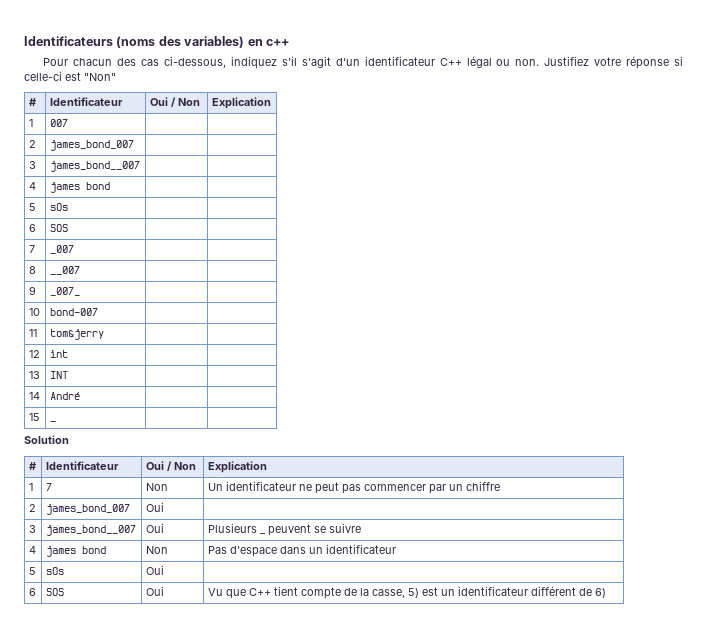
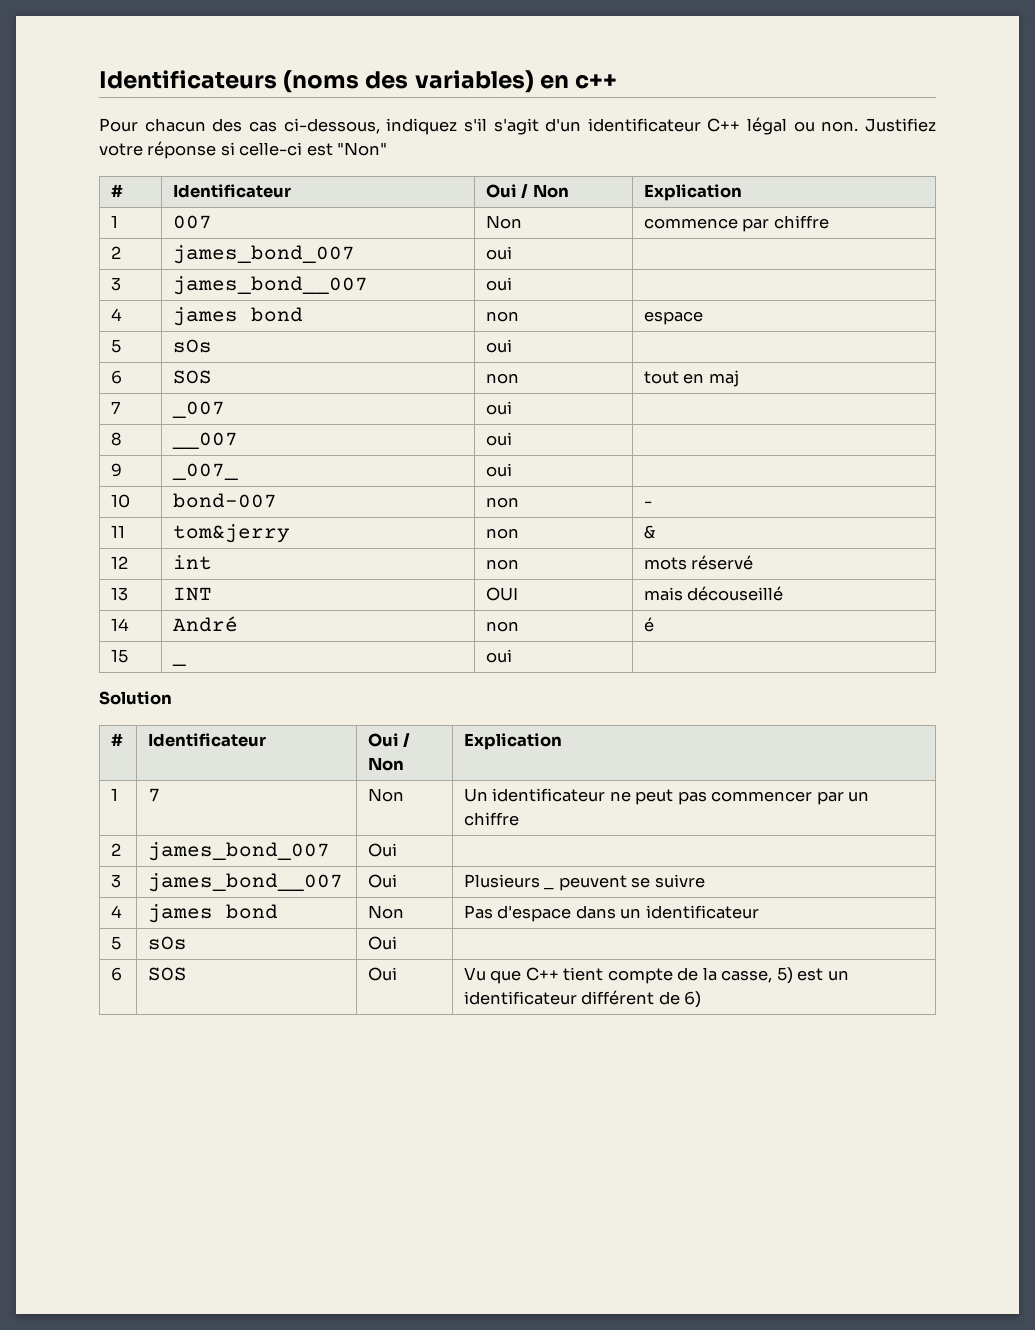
[28,140,36,148] [49,140,134,151] [28,161,36,169] [49,161,140,172] [28,182,36,190] [49,182,110,193] [28,203,36,211] [49,203,68,211] [28,224,36,232] [49,224,68,232] | // 2 | james_bond_007 | | // 3 | james_bond__007 | | // 4 | james bond | | // 5 | sOs | | // 6 | SOS | | -> [486,215,523,229] [644,215,829,232] [111,246,122,259] [173,245,356,264] [486,246,513,260] [111,277,122,291] [173,276,369,295] [486,277,513,291] [111,308,123,321] [173,307,304,326] [486,311,520,322] [644,311,704,325] [111,339,122,353] [173,339,213,353] [486,339,513,353] [111,370,123,384] [173,370,213,384] [486,373,520,384] [644,370,739,387] Non | commence par chiffre // 2 | james_bond_007 | oui | // 3 | james_bond__007 | oui | // 4 | james bond | non | espace // 5 | sOs | oui | // 6 | SOS | non | tout en maj
(74, 249) none -> [486,401,513,415] oui
(80, 270) none -> [486,432,513,446] oui
(80, 291) none -> [486,463,513,477] oui
(98, 312) | -> [486,497,520,508] [644,501,653,507] non | -
(104, 334) | -> [486,528,520,539] [644,525,656,539] non | &
(68, 354) | -> [486,559,520,570] [644,555,754,570] non | mots réservé
(68, 375) | -> [486,587,519,601] [644,586,784,601] OUI | mais découseillé
(80, 396) | -> [486,621,520,632] [644,617,655,632] non | é
(56, 421) none -> [486,649,513,663] oui

